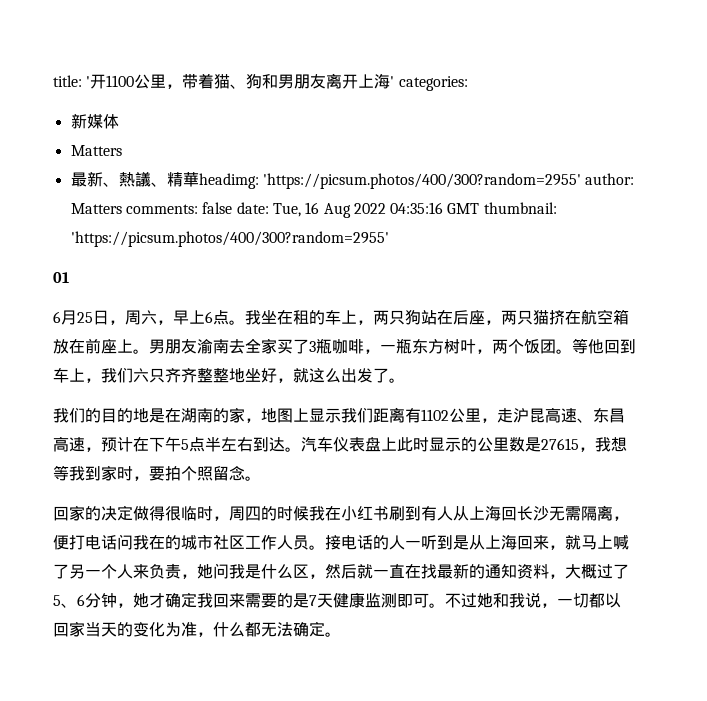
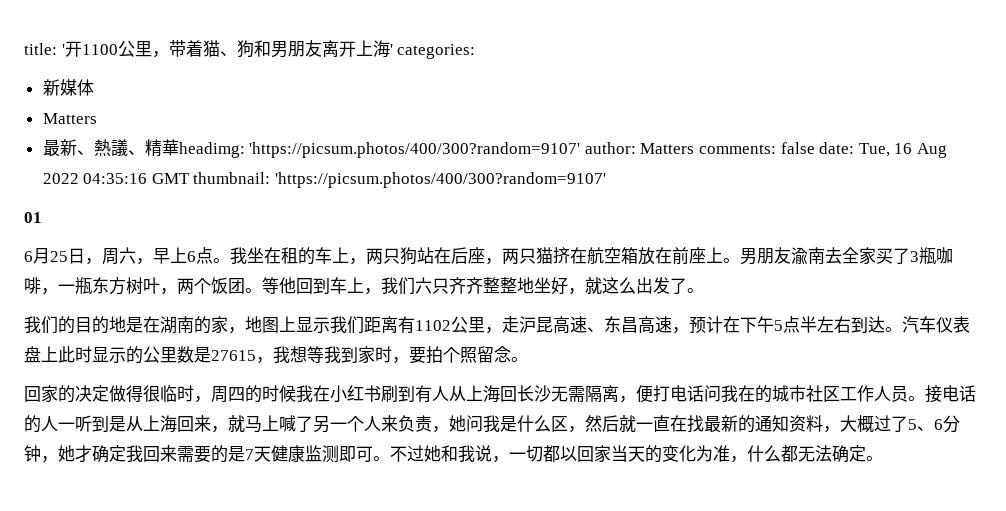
[262,173,581,189] 'https://picsum.photos/400/300?random=2955' -> [249,142,581,158] 'https://picsum.photos/400/300?random=9107'
[70,231,389,247] 'https://picsum.photos/400/300?random=2955' -> [275,172,607,188] 'https://picsum.photos/400/300?random=9107'

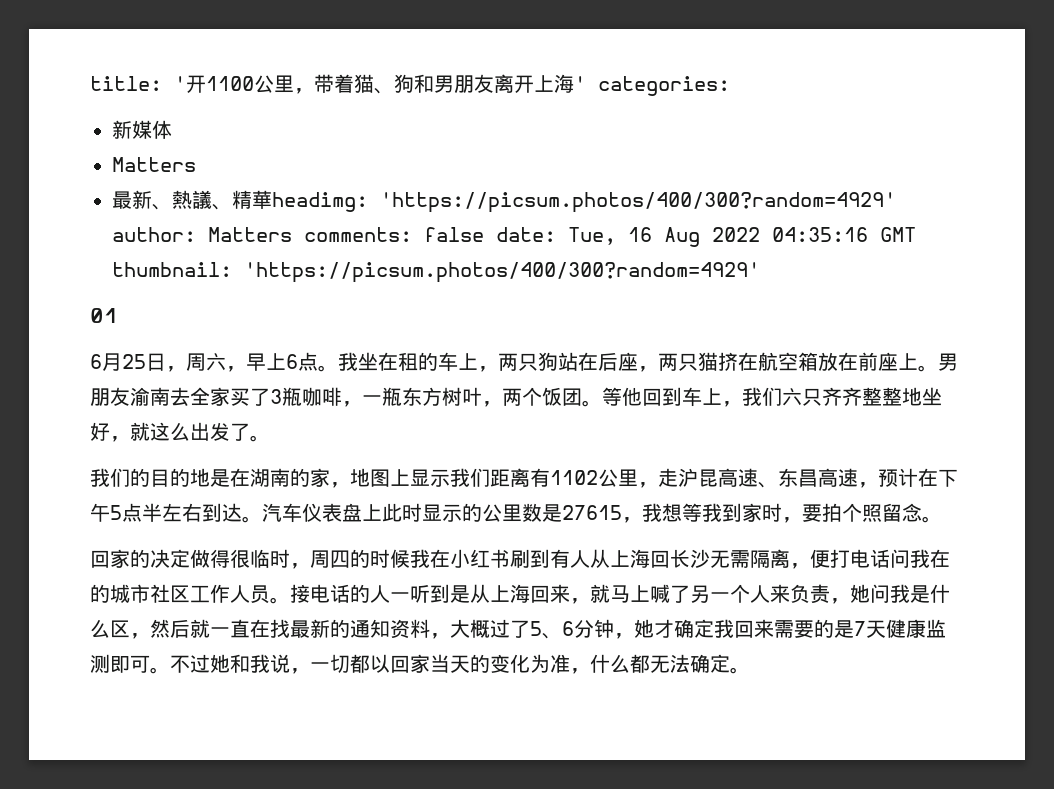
[249,142,581,158] 'https://picsum.photos/400/300?random=9107' -> [380,192,896,213] 'https://picsum.photos/400/300?random=4929'
[275,172,607,188] 'https://picsum.photos/400/300?random=9107' -> [244,262,760,283] 'https://picsum.photos/400/300?random=4929'

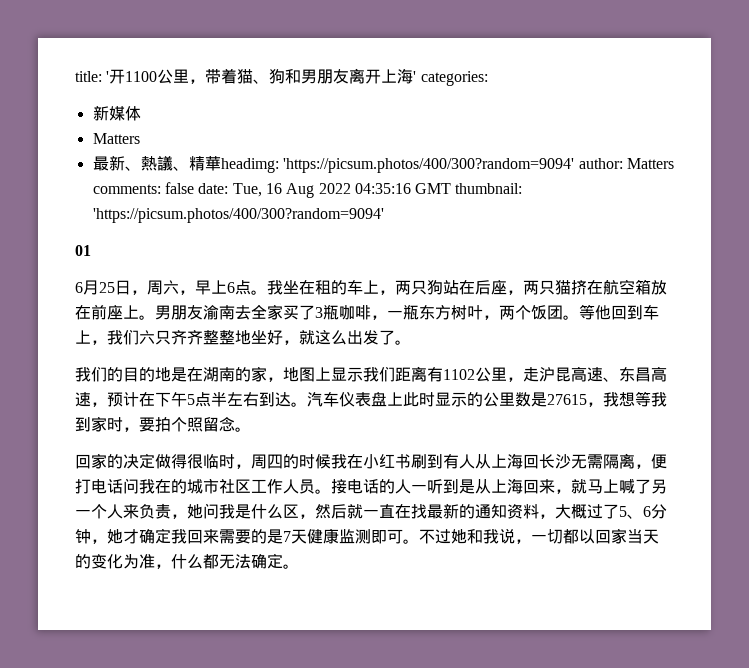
[380,192,896,213] 'https://picsum.photos/400/300?random=4929' -> [283,158,575,173] 'https://picsum.photos/400/300?random=9094'
[244,262,760,283] 'https://picsum.photos/400/300?random=4929' -> [92,208,384,223] 'https://picsum.photos/400/300?random=9094'

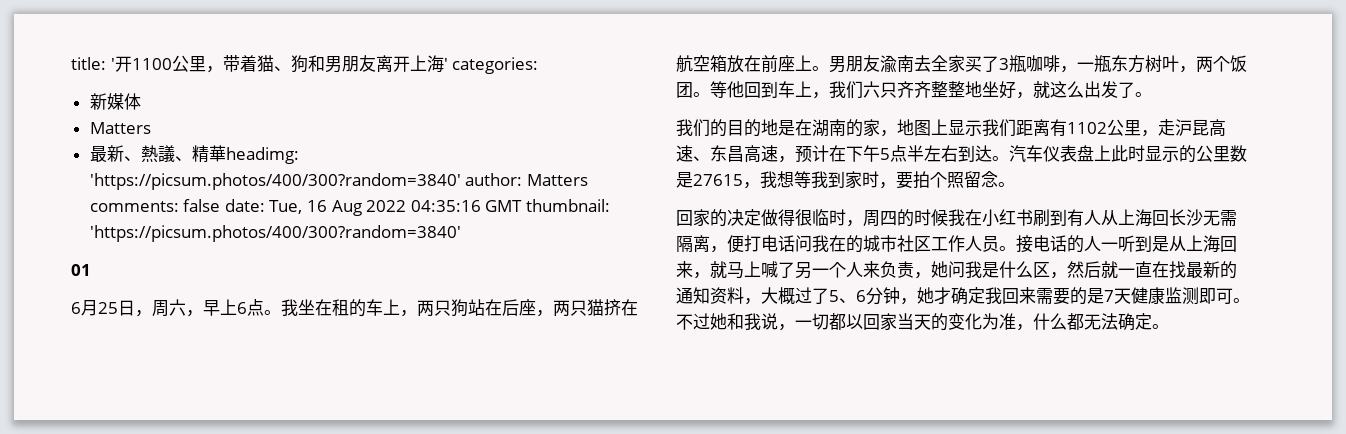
[283,158,575,173] 'https://picsum.photos/400/300?random=9094' -> [89,173,461,190] 'https://picsum.photos/400/300?random=3840'
[92,208,384,223] 'https://picsum.photos/400/300?random=9094' -> [89,225,461,242] 'https://picsum.photos/400/300?random=3840'

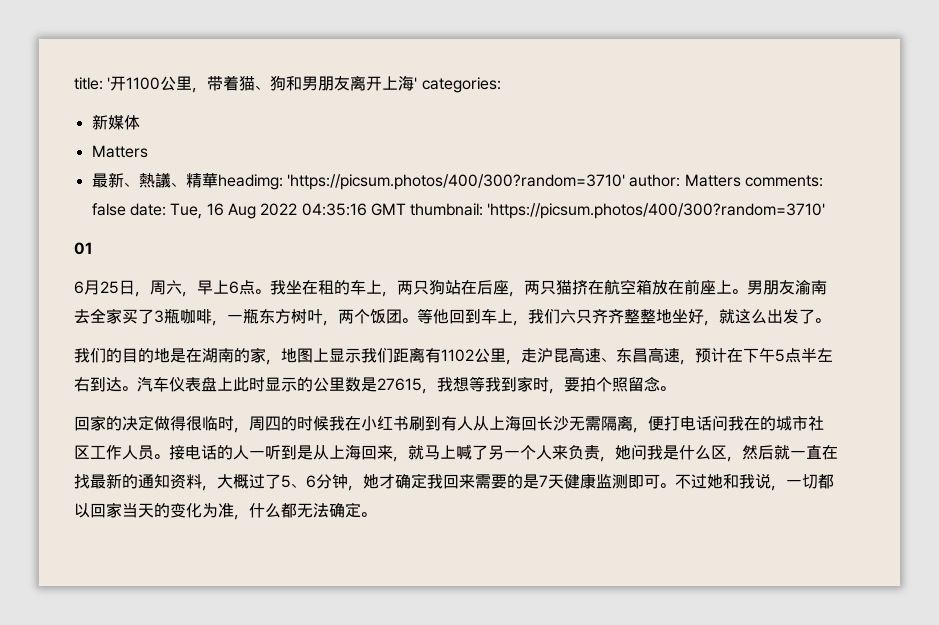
[89,173,461,190] 'https://picsum.photos/400/300?random=3840' -> [286,174,625,190] 'https://picsum.photos/400/300?random=3710'
[89,225,461,242] 'https://picsum.photos/400/300?random=3840' -> [487,203,826,219] 'https://picsum.photos/400/300?random=3710'

